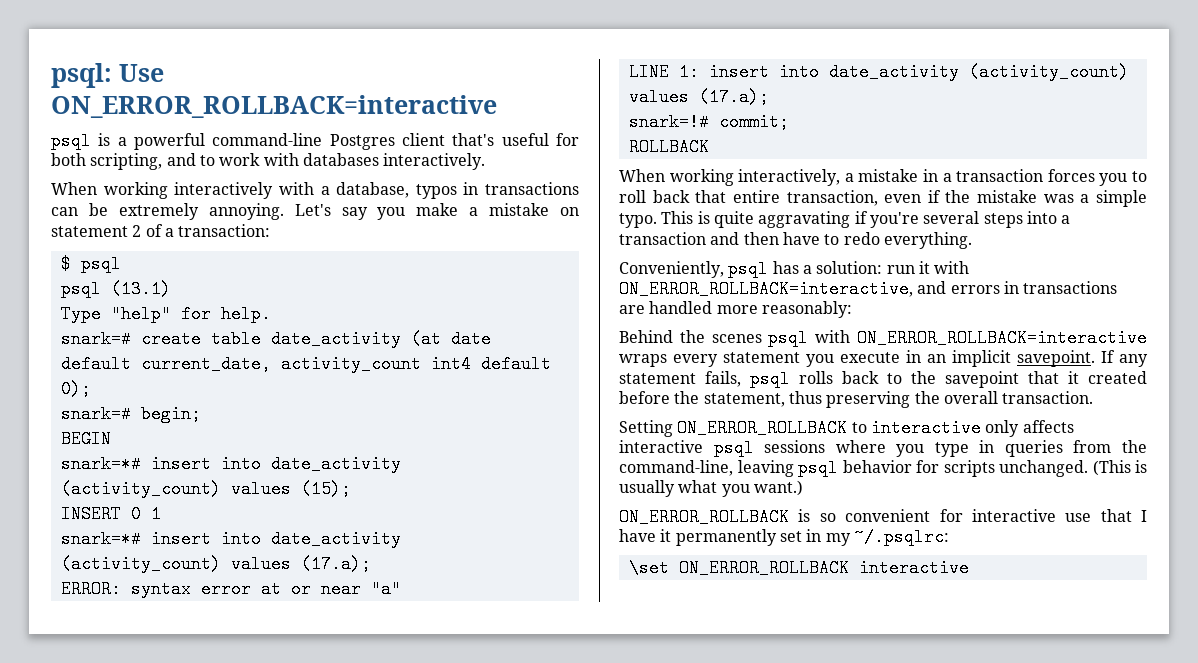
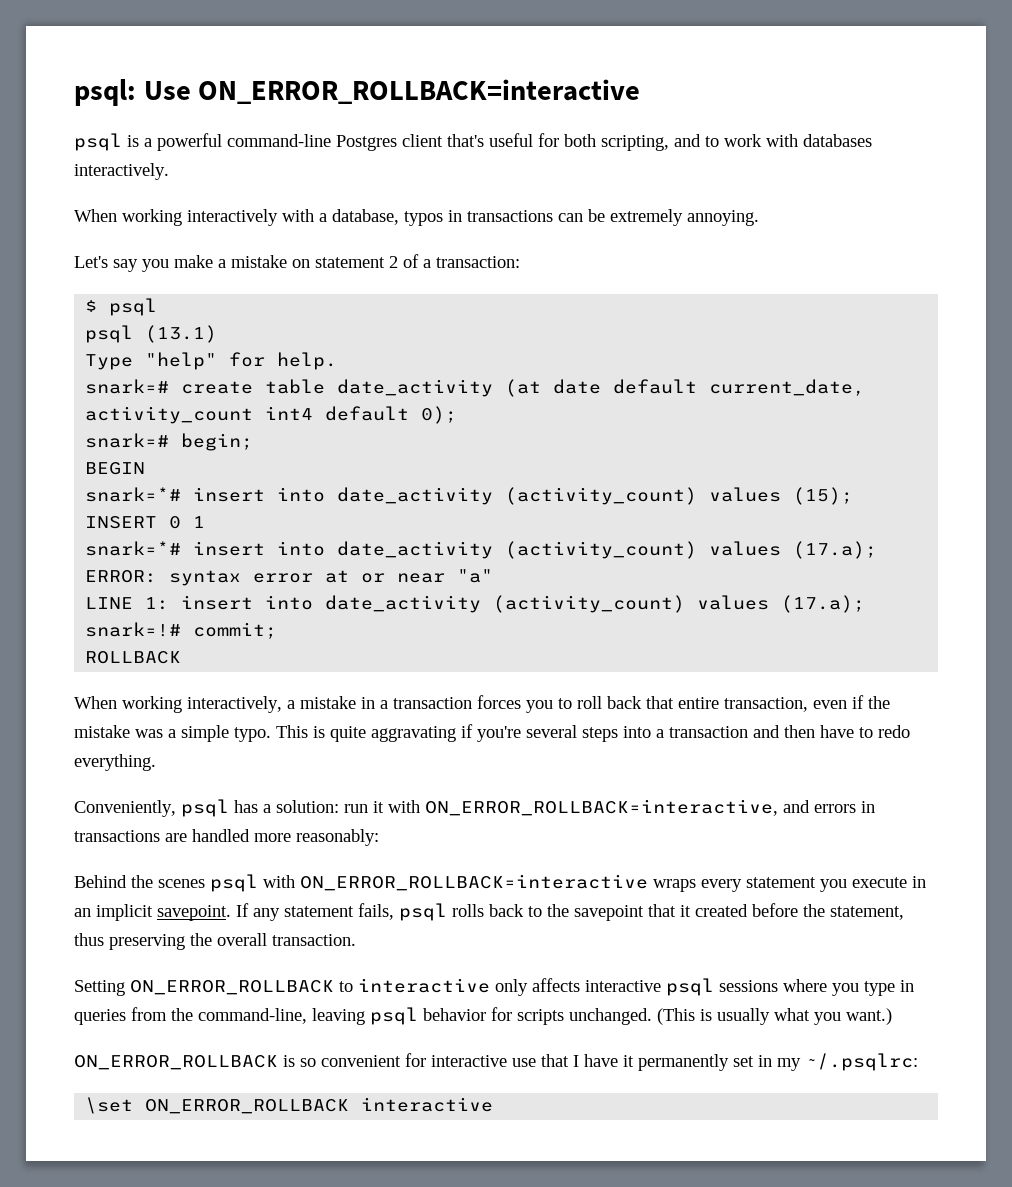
(284, 211) none -> (759, 218) //

